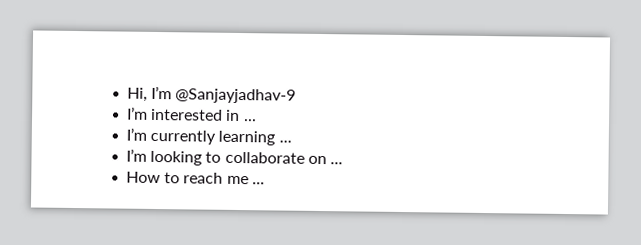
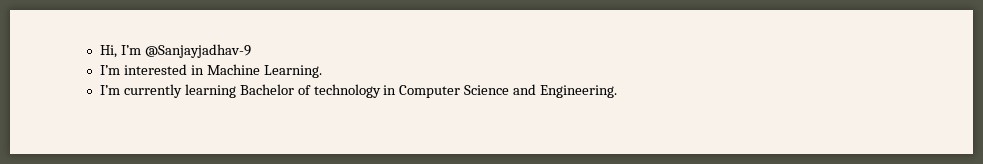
[243,119,257,122] ... -> [206,64,322,78] Machine Learning.
[278,140,292,143] [126,148,343,166] [126,171,265,185] ... // I’m looking to collaborate on ... // How to reach me ... -> [239,84,618,98] Bachelor of technology in Computer Science and Engineering.

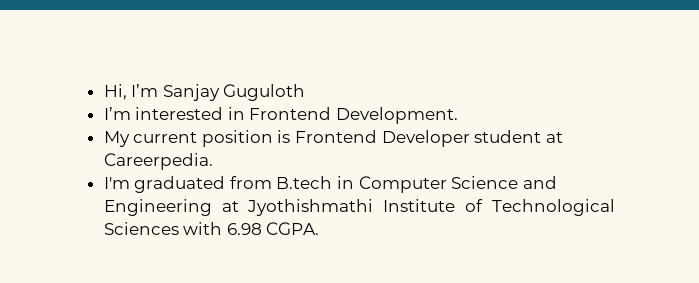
[144,44,251,58] @Sanjayjadhav-9 -> [162,84,306,101] Sanjay Guguloth
[206,64,322,78] [99,84,618,98] Machine Learning. // I’m currently learning Bachelor of technology in Computer Science and Engineering. -> [249,107,459,124] [103,130,563,147] [103,153,213,170] [103,176,557,193] [103,199,615,216] [103,222,320,235] Frontend Development. // My current position is Frontend Developer student at Careerpedia. // I'm graduated from B.tech in Computer Science and Engineering at Jyothishmathi Institute of Technological Sciences with 6.98 CGPA.

